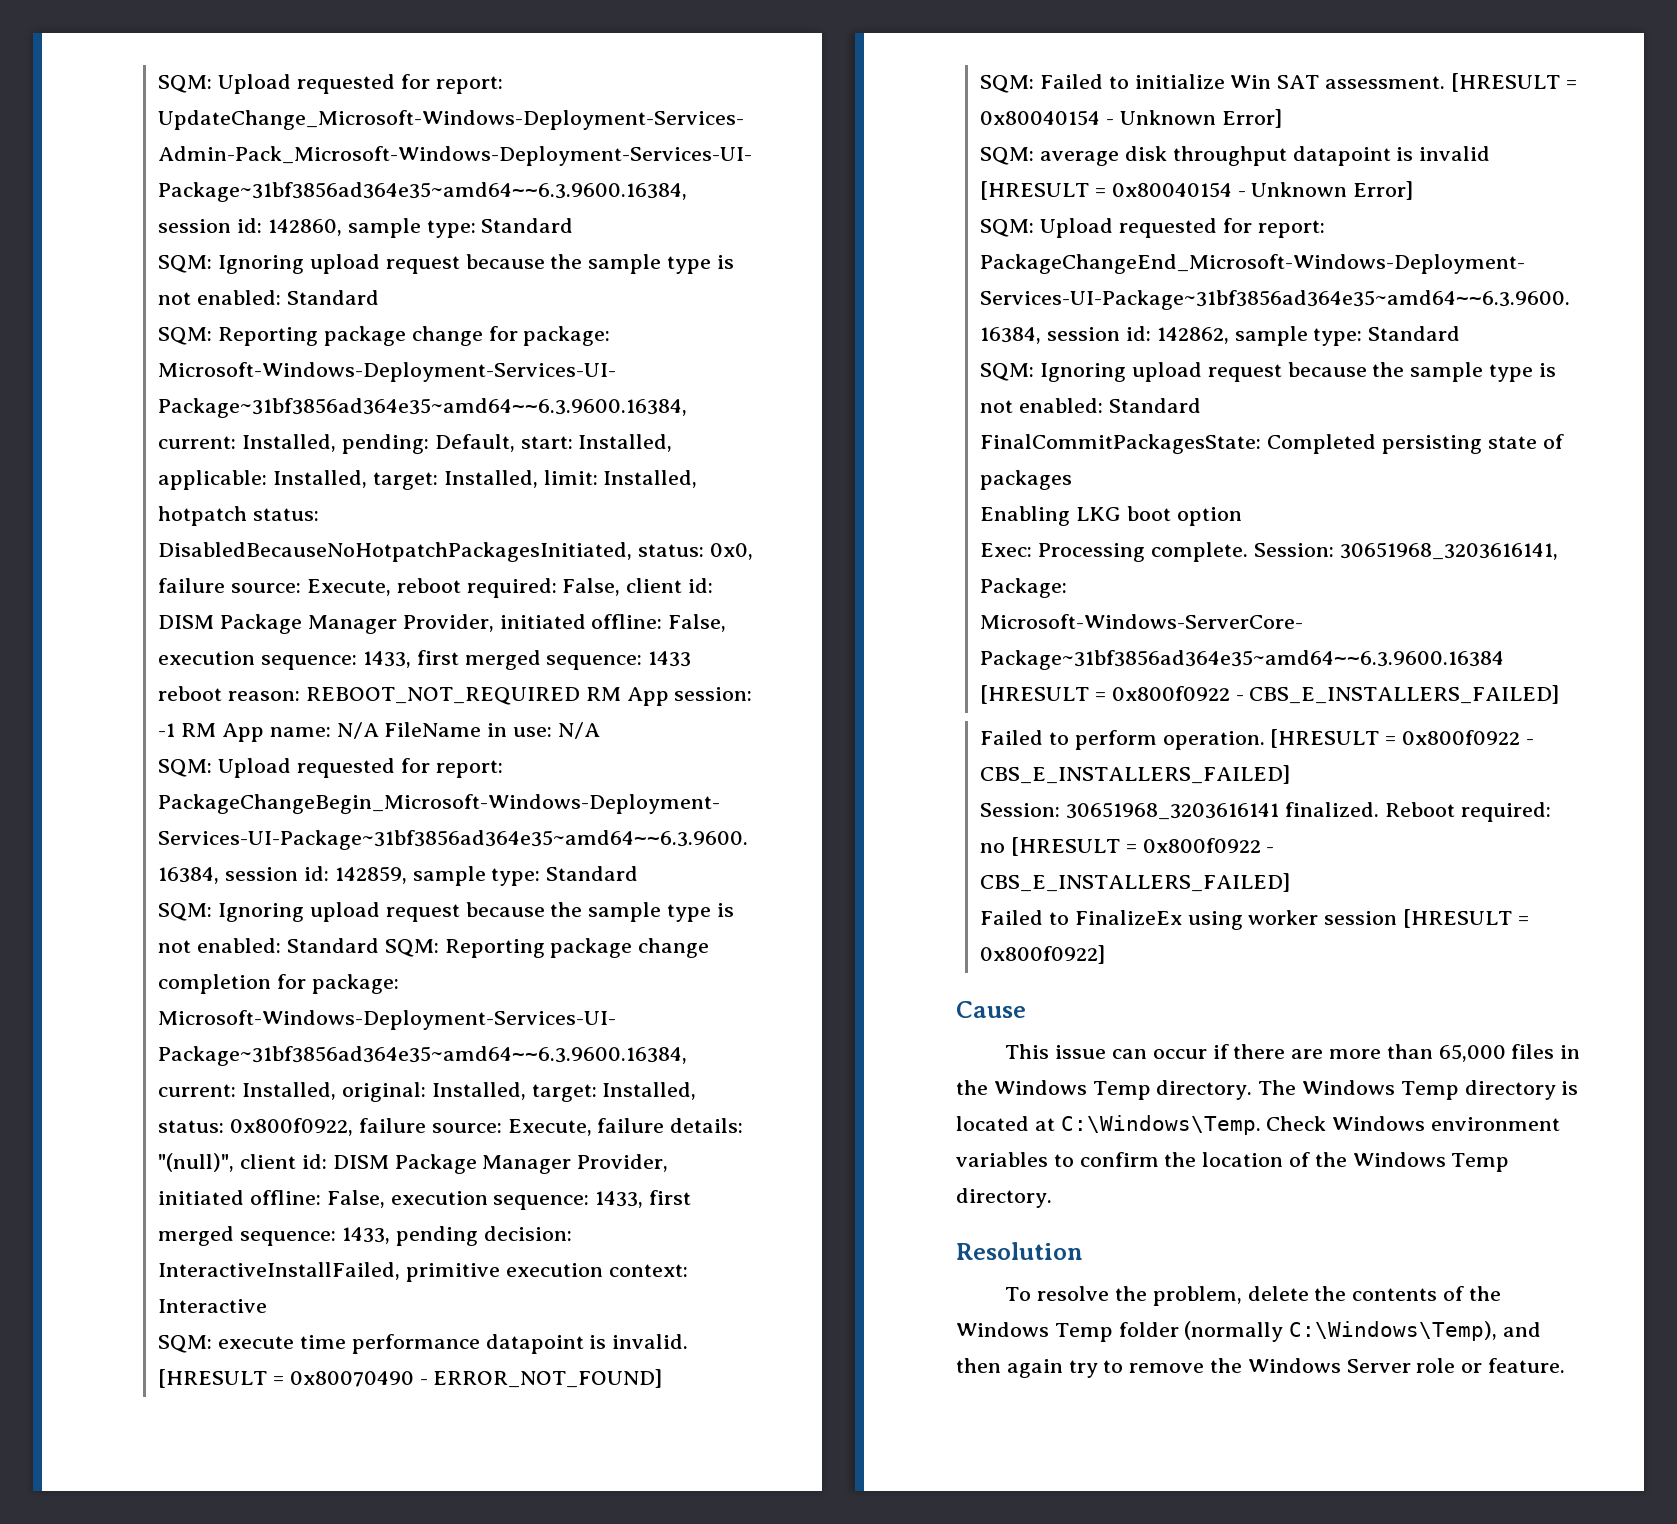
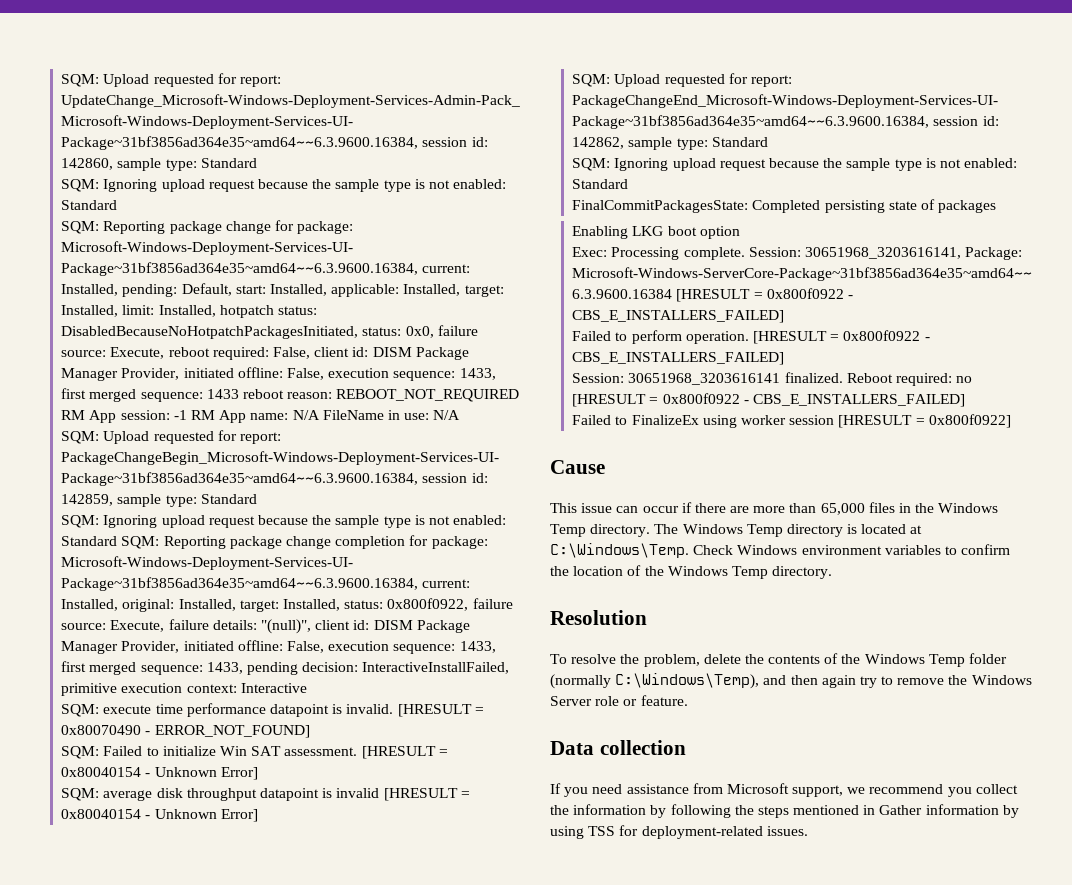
(1566, 1365) none -> [550,740,686,755] [550,783,1018,797] [550,804,1019,818] [550,825,808,839] // Data collection // If you need assistance from Microsoft support, we recommend you collect the information by following the steps mentioned in Gather information by using TSS for deployment-related issues.

